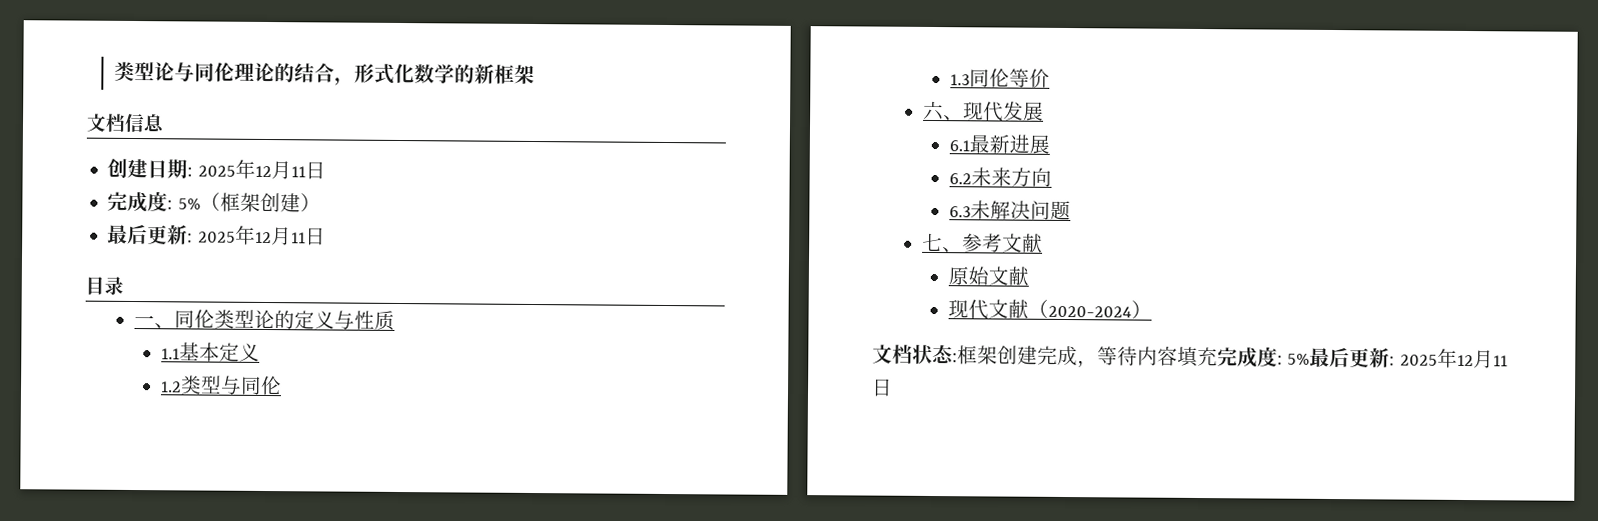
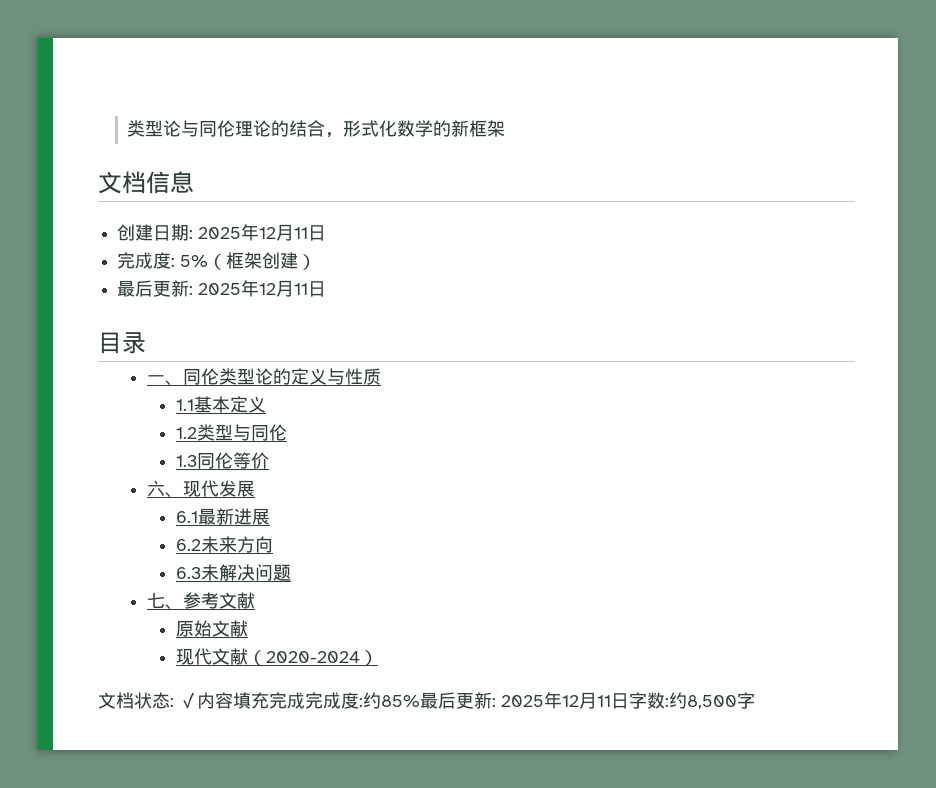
[957,345,1508,369] [871,378,893,397] 框架创建完成，等待内容填充完成度: 5%最后更新: 2025年12月11日 -> [179,692,755,709] ✓内容填充完成完成度:约85%最后更新: 2025年12月11日字数:约8,500字

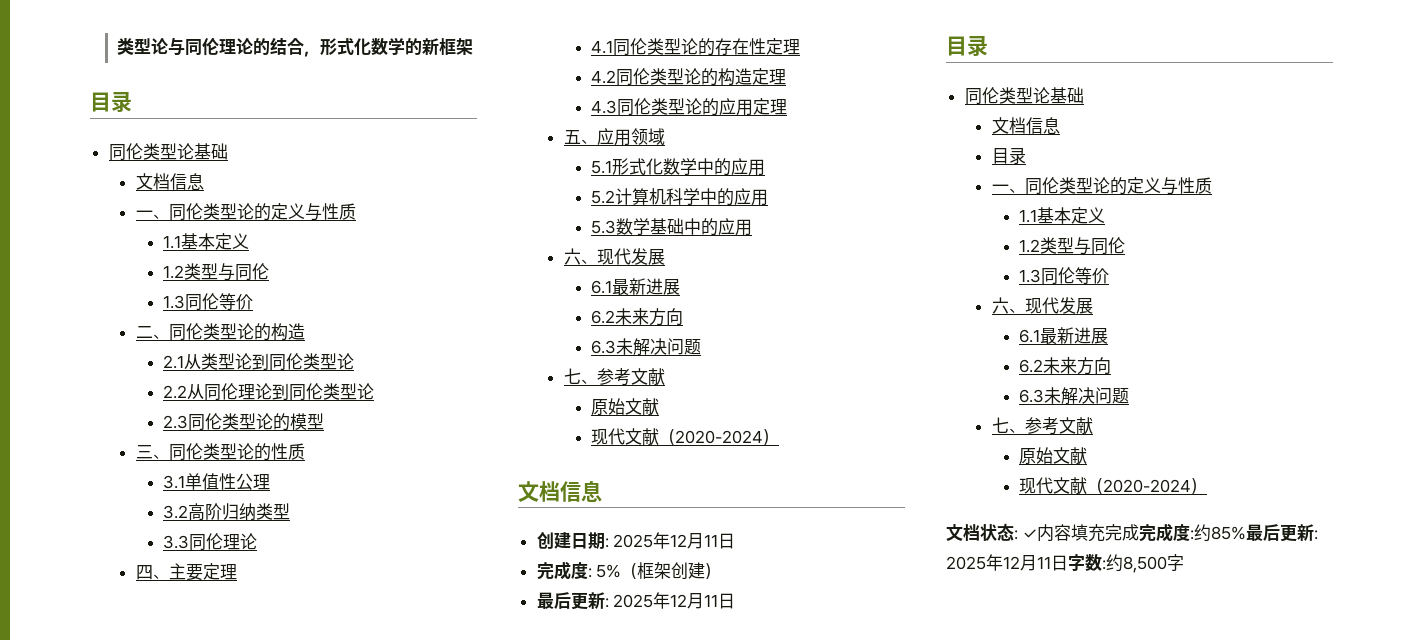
(506, 128) none -> [90,91,132,113] [108,143,228,161] [135,173,204,190] [135,203,356,221] [162,233,249,250] [162,263,269,281] [162,293,253,311] [135,323,305,341] [162,353,354,371] [162,383,374,401] [162,413,324,431] [135,443,305,461] [162,473,270,490] [162,503,290,521] [162,533,257,551] [135,563,237,581] [590,38,800,56] [590,68,786,86] [590,98,787,116] [563,128,665,146] [590,158,765,176] [590,188,768,206] [590,218,752,236] [563,248,665,265] [590,278,680,295] [590,308,683,326] [590,338,701,356] [563,368,665,386] [590,398,659,416] [590,428,779,446] // 目录 // 同伦类型论基础 // 文档信息 // 一、同伦类型论的定义与性质 // 1.1基本定义 // 1.2类型与同伦 // 1.3同伦等价 // 二、同伦类型论的构造 // 2.1从类型论到同伦类型论 // 2.2从同伦理论到同伦类型论 // 2.3同伦类型论的模型 // 三、同伦类型论的性质 // 3.1单值性公理 // 3.2高阶归纳类型 // 3.3同伦理论 // 四、主要定理 // 4.1同伦类型论的存在性定理 // 4.2同伦类型论的构造定理 // 4.3同伦类型论的应用定理 // 五、应用领域 // 5.1形式化数学中的应用 // 5.2计算机科学中的应用 // 5.3数学基础中的应用 // 六、现代发展 // 6.1最新进展 // 6.2未来方向 // 6.3未解决问题 // 七、参考文献 // 原始文献 // 现代文献（2020-2024）
(146, 343) none -> [964,87,1084,105] [991,117,1060,134] [991,147,1026,164] // 同伦类型论基础 // 文档信息 // 目录

